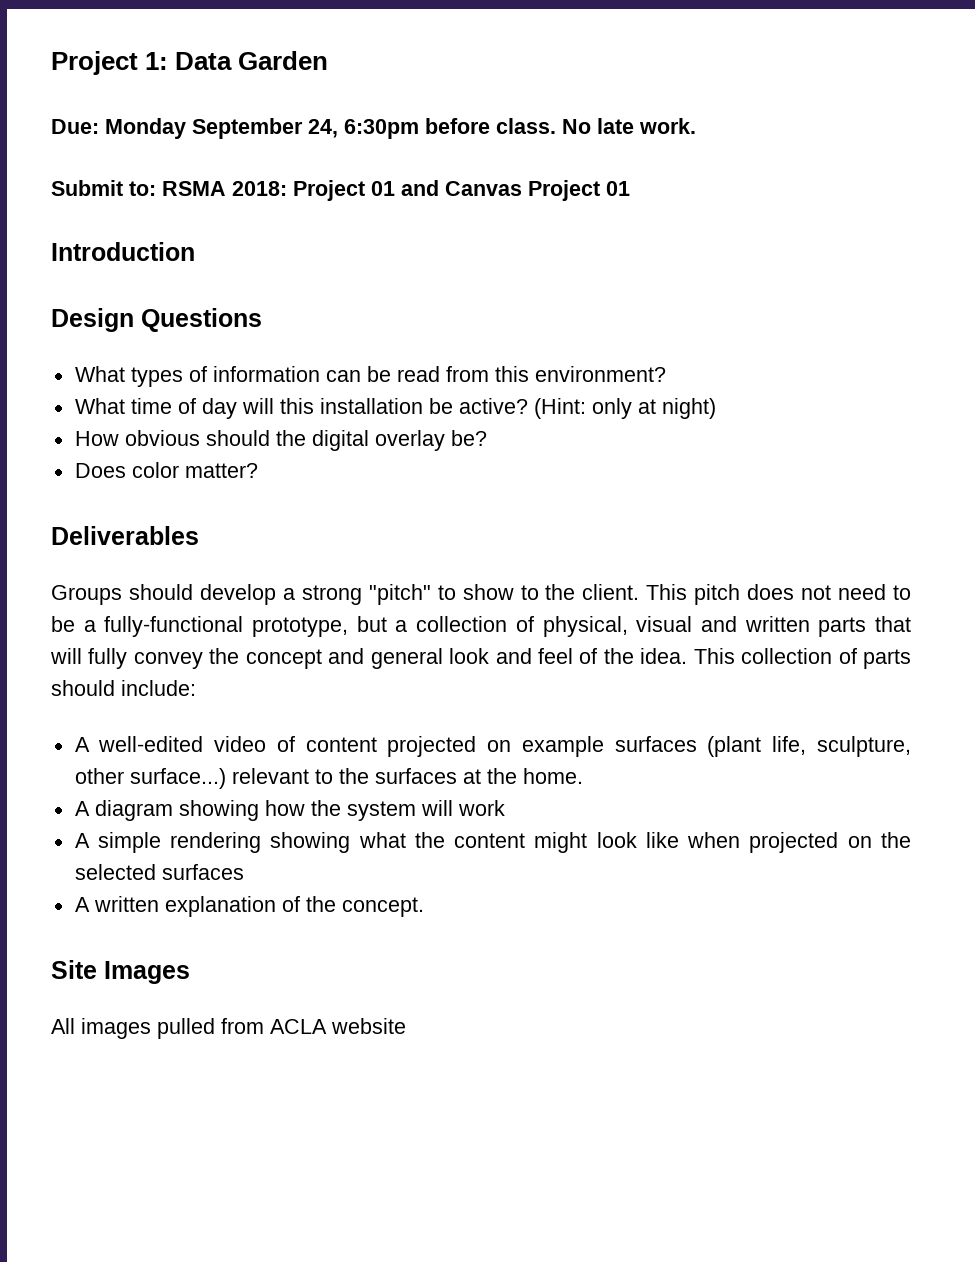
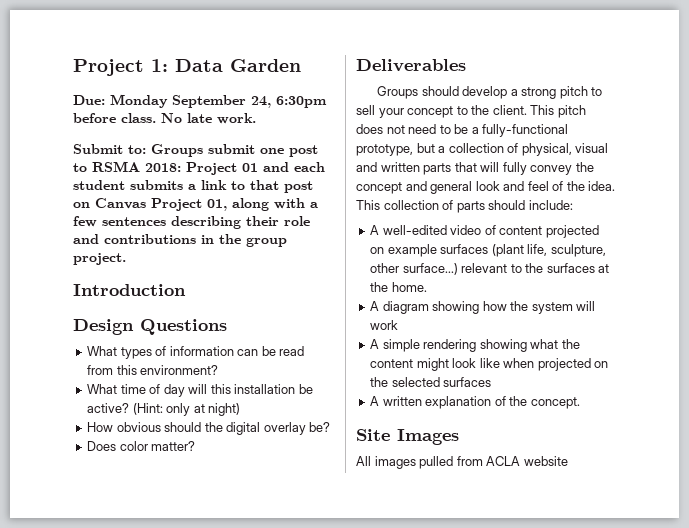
(156, 188) none -> [151,144,318,157] [73,163,87,172] Groups submit one post to
[445,180,630,201] Canvas Project 01 -> [294,162,325,172] [73,180,313,193] [73,198,318,211] [73,216,310,229] [73,234,287,247] [73,253,126,265] each student submits a link to that post on Canvas Project 01, along with a few sentences describing their role and contributions in the group project.
[368,584,514,605] "pitch" to show -> [559,86,603,99] [356,105,454,118] pitch to sell your concept

